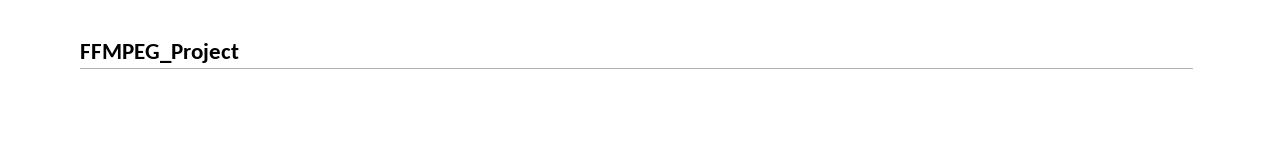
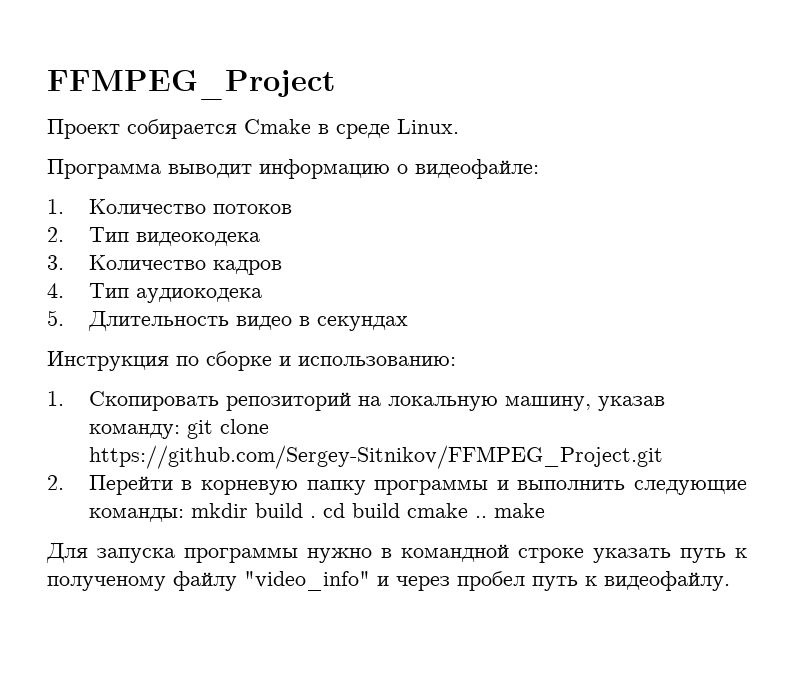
(239, 53) none -> [47,119,459,139] [47,159,539,179] [47,199,292,214] [47,227,260,246] [47,255,282,275] [47,283,262,303] [47,310,408,331] [47,351,456,371] [47,391,665,411] [88,419,269,439] [88,445,663,469] [47,475,748,495] [88,503,545,522] [46,543,747,563] [47,571,730,591] // Проект собирается Cmake в среде Linux. // Программа выводит информацию о видеофайле: // 1. Количество потоков // 2. Тип видеокодека // 3. Количество кадров // 4. Тип аудиокодека // 5. Длительность видео в секундах // Инструкция по сборке и использованию: // 1. Скопировать репозиторий на локальную машину, указав команду: git clone https://github.com/Sergey-Sitnikov/FFMPEG_Project.git // 2. Перейти в корневую папку программы и выполнить следующие команды: mkdir build . cd build cmake .. make // Для запуска программы нужно в командной строке указать путь к полученому файлу "video_info" и через пробел путь к видеофайлу.

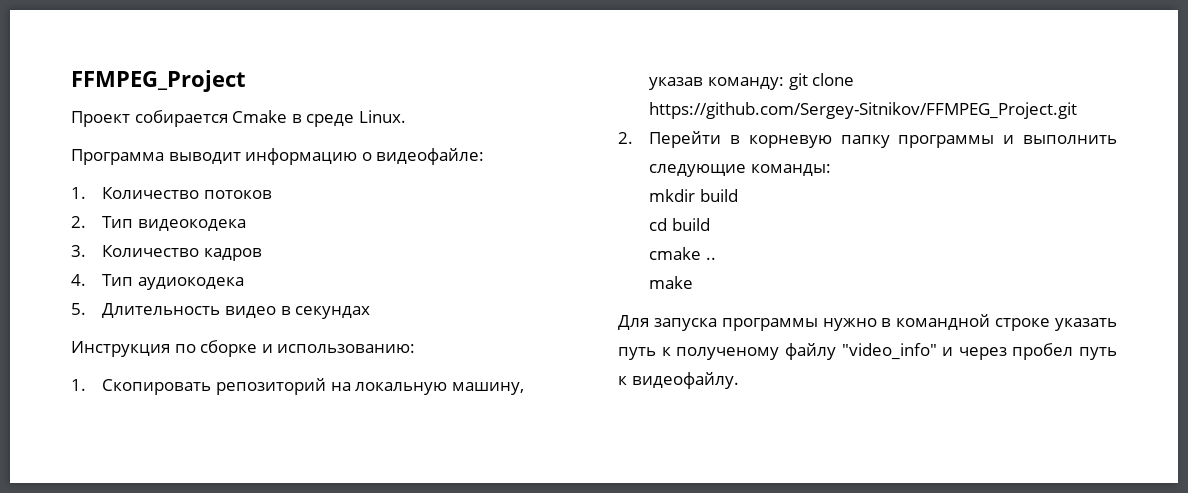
(184, 515) none -> (831, 170) //
[309,516,316,518] . -> (738, 195) //
(400, 510) none -> (710, 224) //
(487, 517) none -> (716, 258) //

